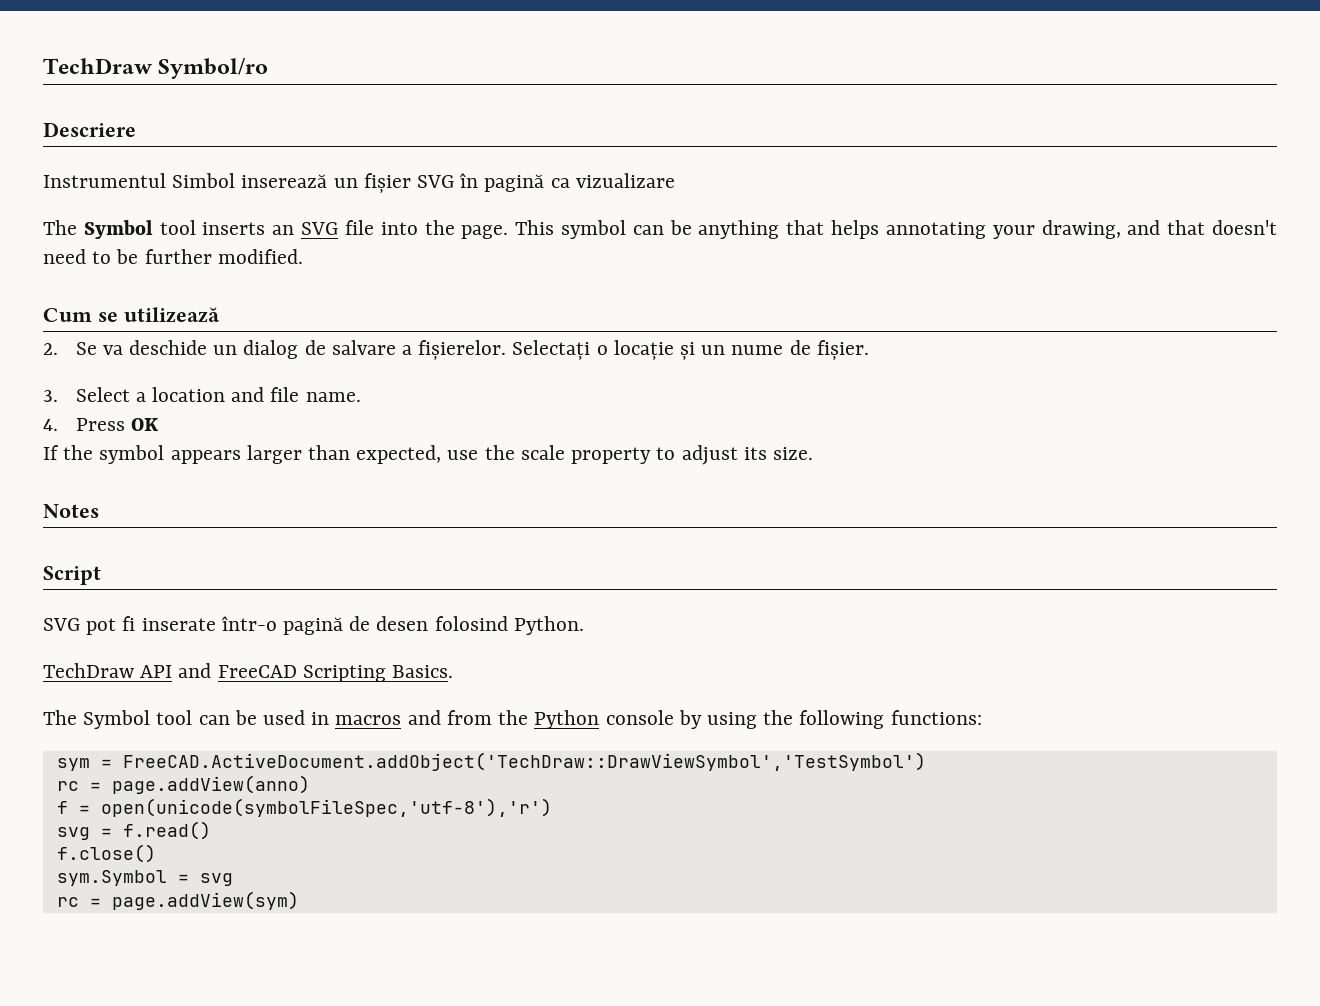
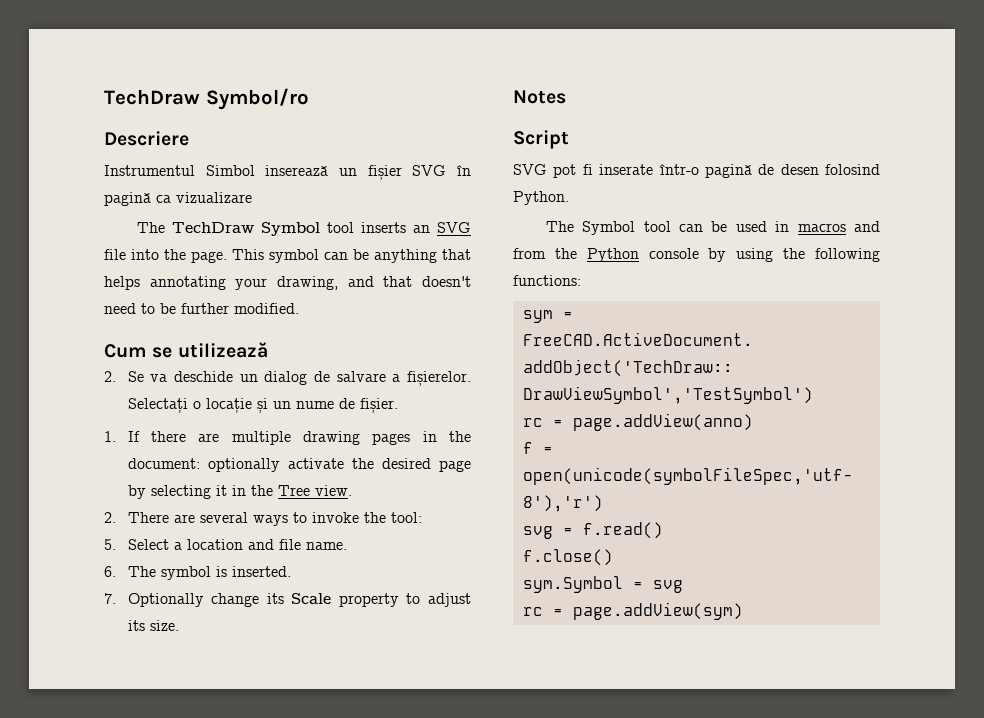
(77, 227) none -> [171,222,254,233] TechDraw
[43,390,58,402] 3. -> [104,431,471,445] [127,458,471,472] [127,485,352,499] [104,512,422,526] [104,539,116,550] 1. If there are multiple drawing pages in the document: optionally activate the desired page by selecting it in the Tree view. // 2. There are several ways to invoke the tool: // 5.
[43,418,158,431] [43,445,565,464] 4. Press OK // If the symbol appears larger than expected, use the scale -> [104,566,291,580] [104,593,332,607] 6. The symbol is inserted. // 7. Optionally change its Scale
[43,663,454,682] // TechDraw API and FreeCAD Scripting Basics. -> (569, 198) none

